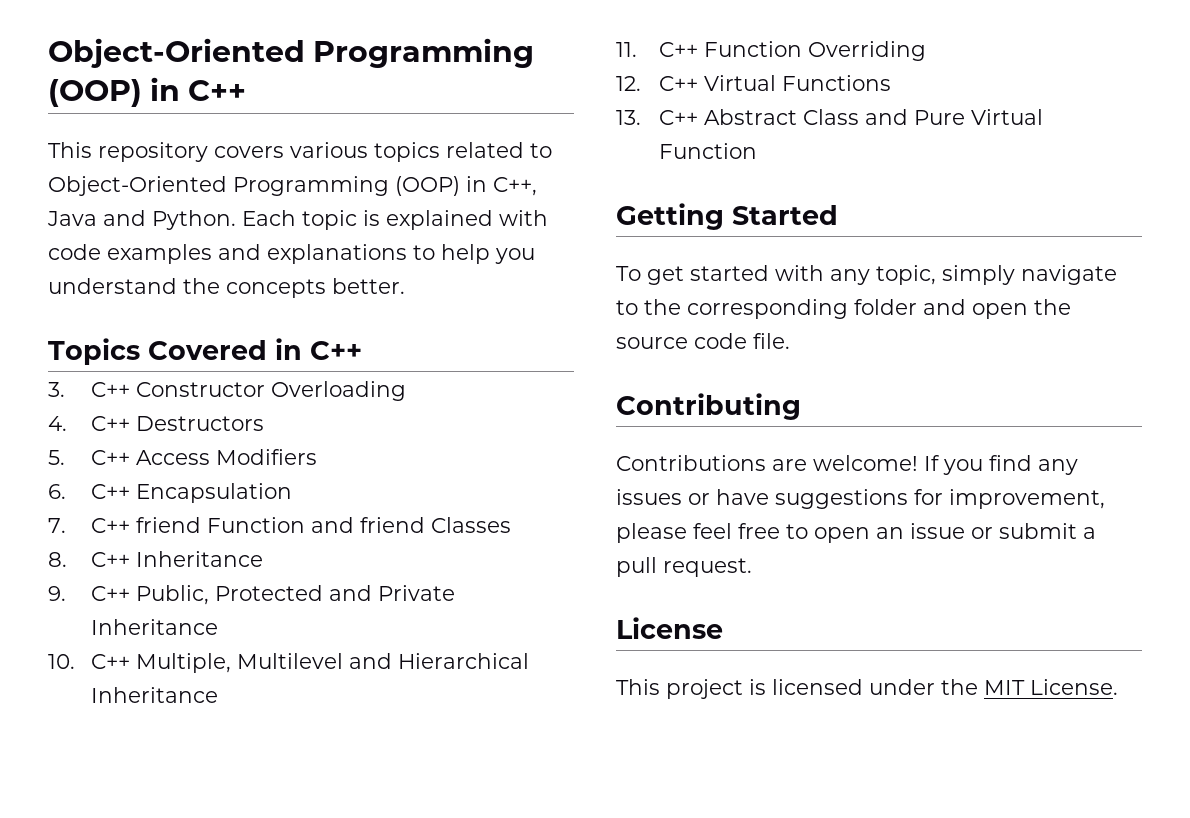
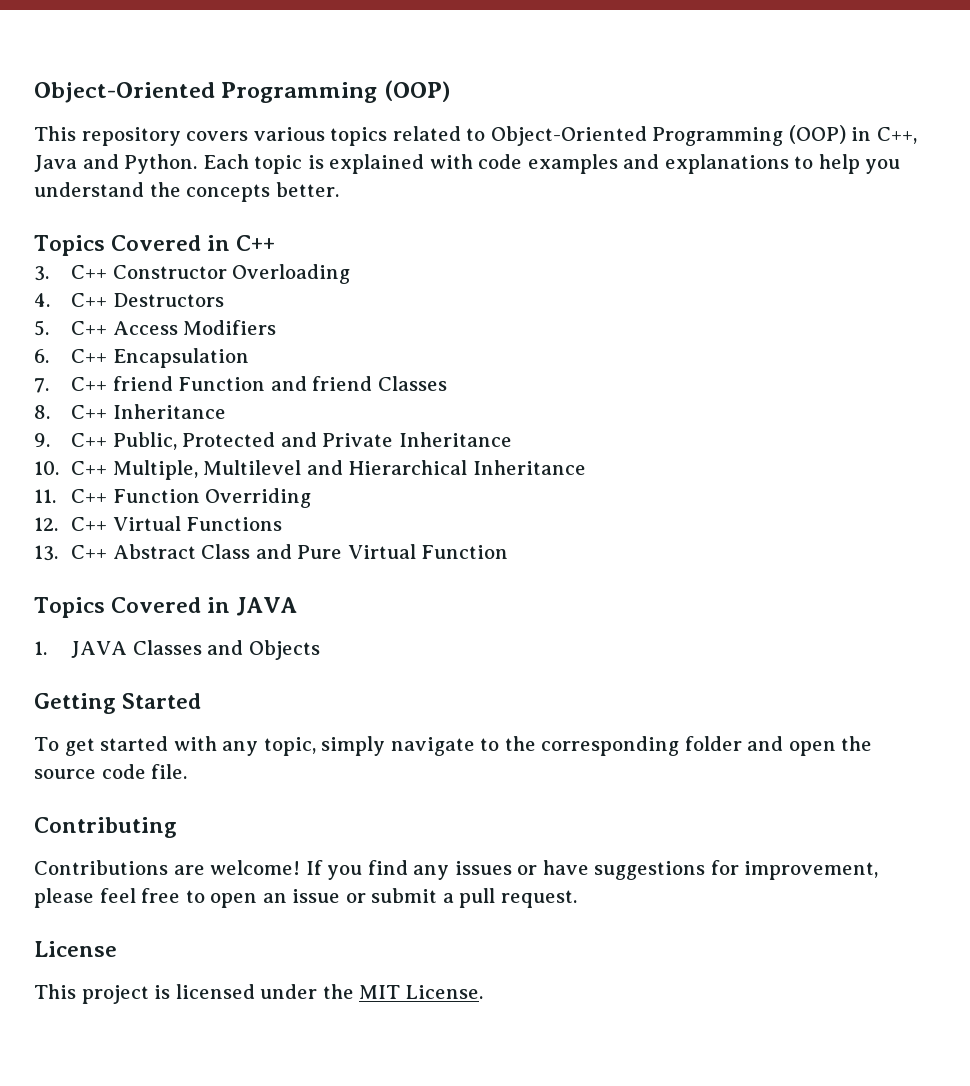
[48,38,535,68] [48,77,247,107] Object-Oriented Programming (OOP) in C++ -> [34,80,450,103] Object-Oriented Programming (OOP)
(757, 151) none -> [34,597,298,618] [34,640,320,660] // Topics Covered in JAVA // 1. JAVA Classes and Objects

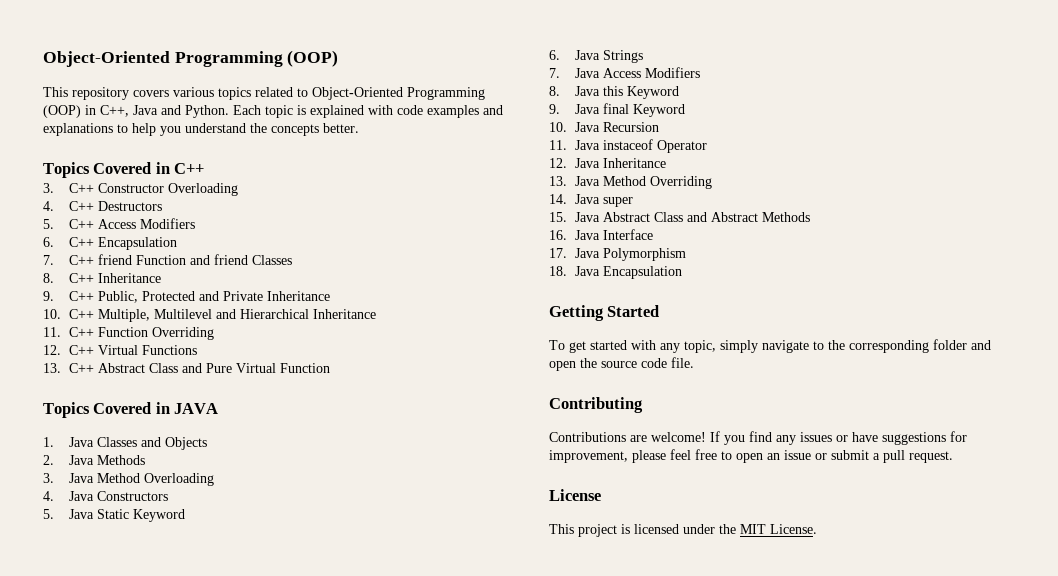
[71,641,128,658] JAVA -> [69,437,95,447] Java
(320, 650) none -> [43,455,146,465] [43,473,215,486] [43,491,169,501] [43,509,186,522] [549,50,644,63] [549,67,701,78] [549,86,680,99] [549,103,686,117] [549,122,660,132] [549,139,708,153] [549,158,667,168] [549,176,713,189] [549,194,634,207] [549,212,811,222] [549,229,654,240] [549,248,687,261] [549,266,683,279] // 2. Java Methods // 3. Java Method Overloading // 4. Java Constructors // 5. Java Static Keyword // 6. Java Strings // 7. Java Access Modifiers // 8. Java this Keyword // 9. Java final Keyword // 10. Java Recursion // 11. Java instaceof Operator // 12. Java Inheritance // 13. Java Method Overriding // 14. Java super // 15. Java Abstract Class and Abstract Methods // 16. Java Interface // 17. Java Polymorphism // 18. Java Encapsulation

